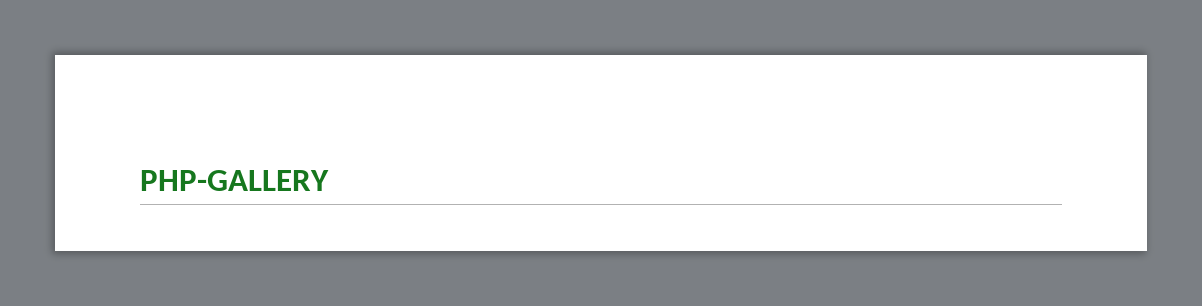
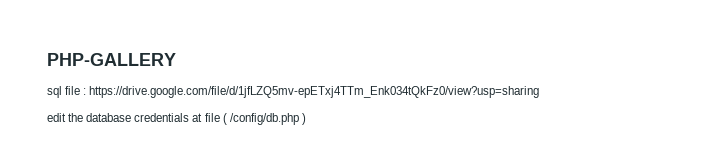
(329, 180) none -> [47,86,540,98] [47,113,306,125] // sql file : https://drive.google.com/file/d/1jfLZQ5mv-epETxj4TTm_Enk034tQkFz0/view?usp=sharing // edit the database credentials at file ( /config/db.php )

